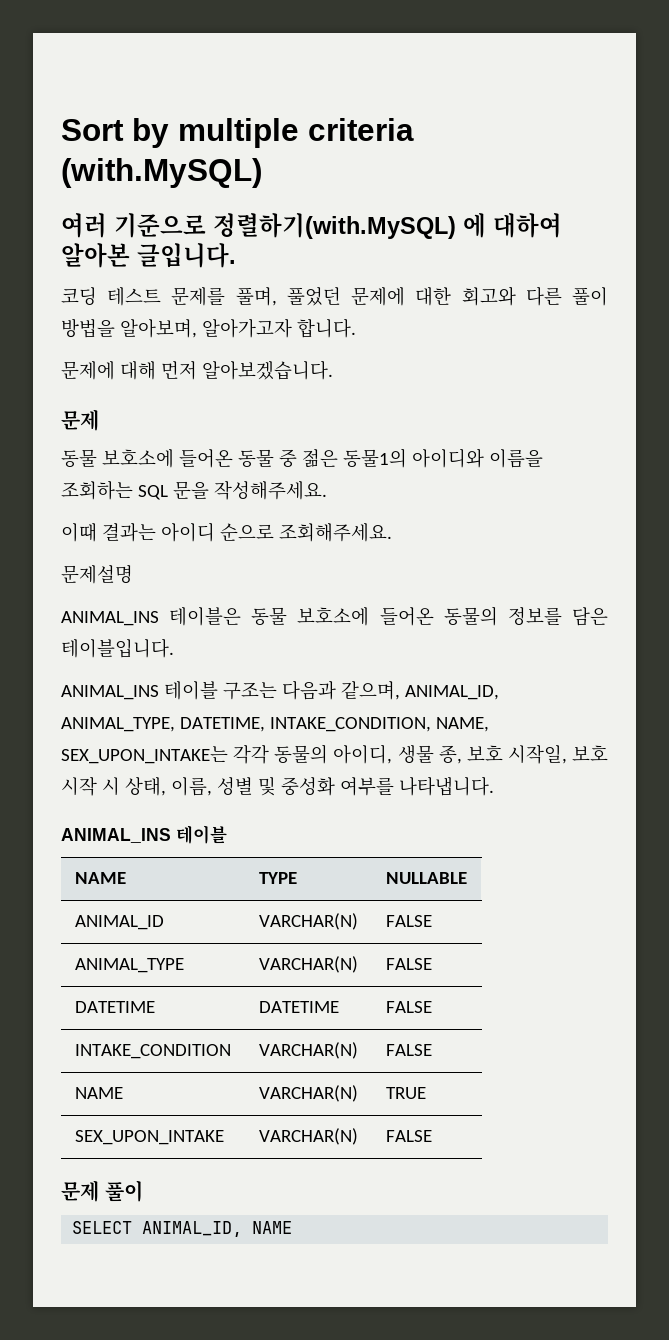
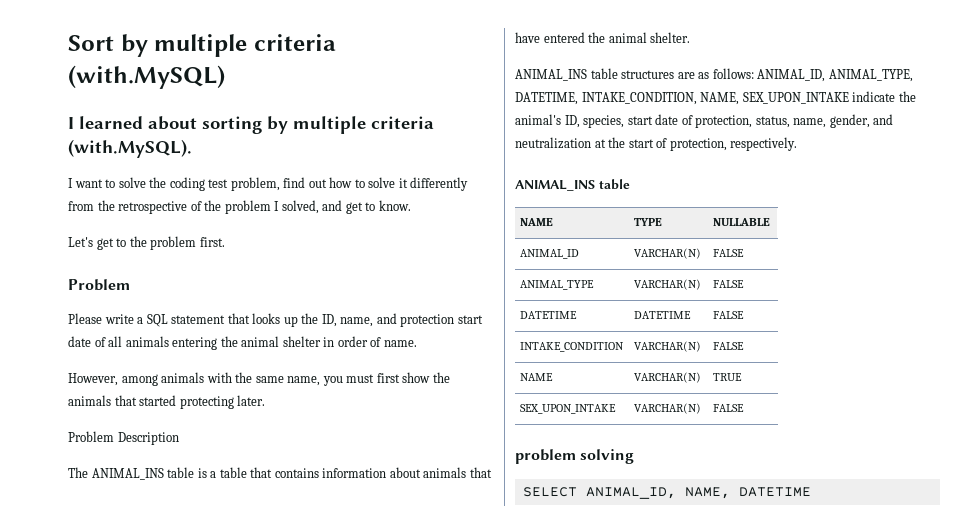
[61,213,562,239] [61,243,236,268] [61,286,608,306] [61,318,356,338] [61,360,333,380] [61,409,99,431] [61,448,543,468] [61,481,327,500] [61,522,392,542] [61,564,133,584] [61,606,609,626] [61,638,174,658] [61,680,400,700] 여러 기준으로 정렬하기(with.MySQL) 에 대하여 알아본 글입니다. // 코딩 테스트 문제를 풀며, 풀었던 문제에 대한 회고와 다른 풀이 방법을 알아보며, 알아가고자 합니다. // 문제에 대해 먼저 알아보겠습니다. // 문제 // 동물 보호소에 들어온 동물 중 젊은 동물1의 아이디와 이름을 조회하는 SQL 문을 작성해주세요. // 이때 결과는 아이디 순으로 조회해주세요. // 문제설명 // ANIMAL_INS 테이블은 동물 보호소에 들어온 동물의 정보를 담은 테이블입니다. // ANIMAL_INS 테이블 구조는 다음과 같으며, -> [68,116,434,134] [68,139,192,158] [68,177,469,191] [68,200,411,214] [68,236,225,250] [68,279,130,291] [68,313,483,327] [68,336,417,350] [68,372,450,386] [68,395,266,409] [68,431,179,445] [68,467,492,480] [515,32,691,43] [515,68,754,81] I learned about sorting by multiple criteria (with.MySQL). // I want to solve the coding test problem, find out how to solve it differently from the retrospective of the problem I solved, and get to know. // Let's get to the problem first. // Problem // Please write a SQL statement that looks up the ID, name, and protection start date of all animals entering the animal shelter in order of name. // However, among animals with the same name, you must first show the animals that started protecting later. // Problem Description // The ANIMAL_INS table is a table that contains information about animals that have entered the animal shelter. // ANIMAL_INS table structures are as follows:
[61,744,608,764] [61,776,494,796] [61,825,227,844] SEX_UPON_INTAKE는 각각 동물의 아이디, 생물 종, 보호 시작일, 보호 시작 시 상태, 이름, 성별 및 중성화 여부를 나타냅니다. // ANIMAL_INS 테이블 -> [742,91,916,104] [515,114,894,128] [515,137,798,151] [515,179,630,191] SEX_UPON_INTAKE indicate the animal's ID, species, start date of protection, status, name, gender, and neutralization at the start of protection, respectively. // ANIMAL_INS table
[61,1180,143,1202] 문제 풀이 -> [515,449,635,464] problem solving
[252,1221,293,1234] NAME -> [684,487,811,499] NAME, DATETIME

